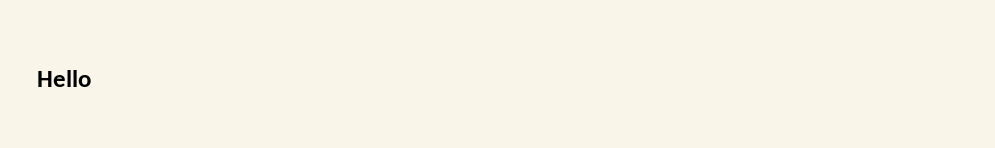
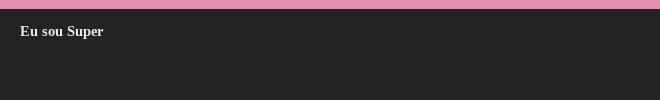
[37,70,91,87] Hello -> [20,26,104,39] Eu sou Super

